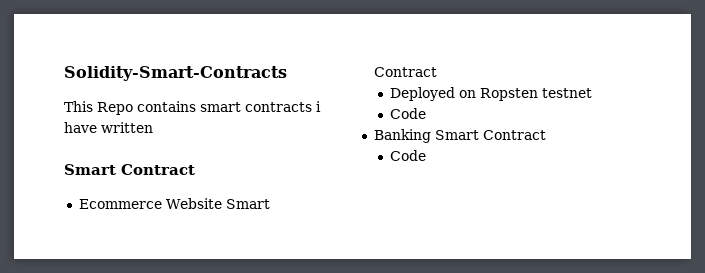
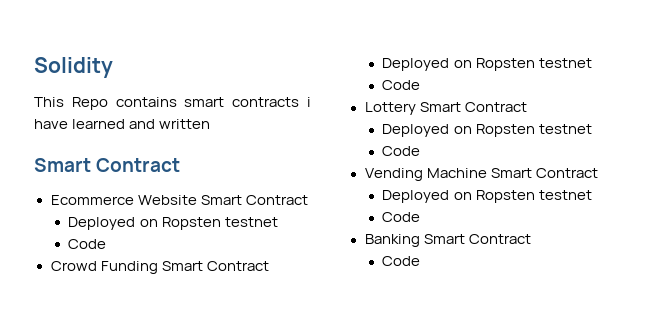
[64,66,287,81] Solidity-Smart-Contracts -> [34,57,113,78] Solidity
(97, 127) none -> [72,119,156,129] learned and
(426, 113) none -> [50,261,269,274] [382,58,592,71] [382,80,421,90] [364,102,527,115] [382,124,592,137] [382,146,421,156] [364,168,598,181] [382,190,592,203] [382,212,421,222] // Crowd Funding Smart Contract // Deployed on Ropsten testnet // Code // Lottery Smart Contract // Deployed on Ropsten testnet // Code // Vending Machine Smart Contract // Deployed on Ropsten testnet // Code

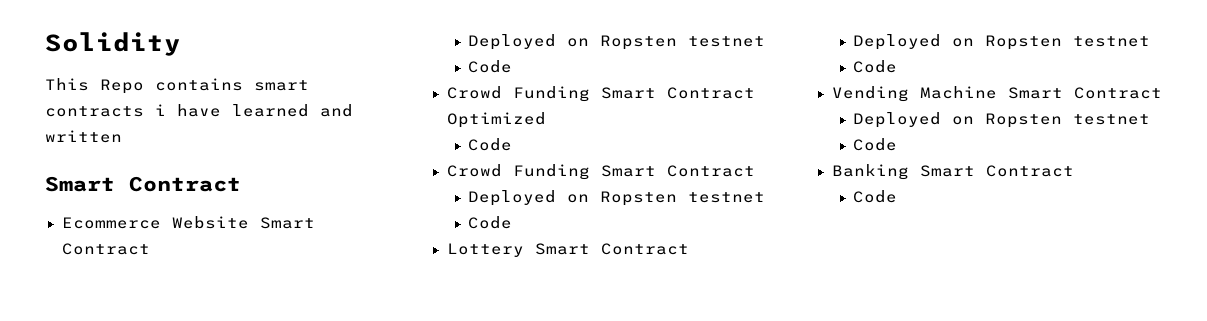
(107, 244) none -> [446,86,755,102] [446,112,546,128] [468,138,513,151] // Crowd Funding Smart Contract Optimized // Code

